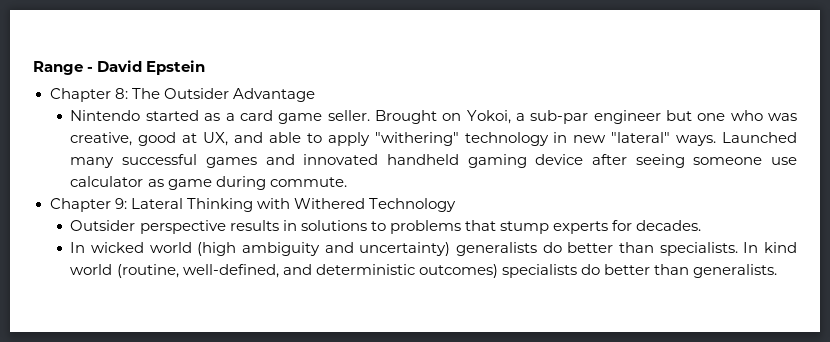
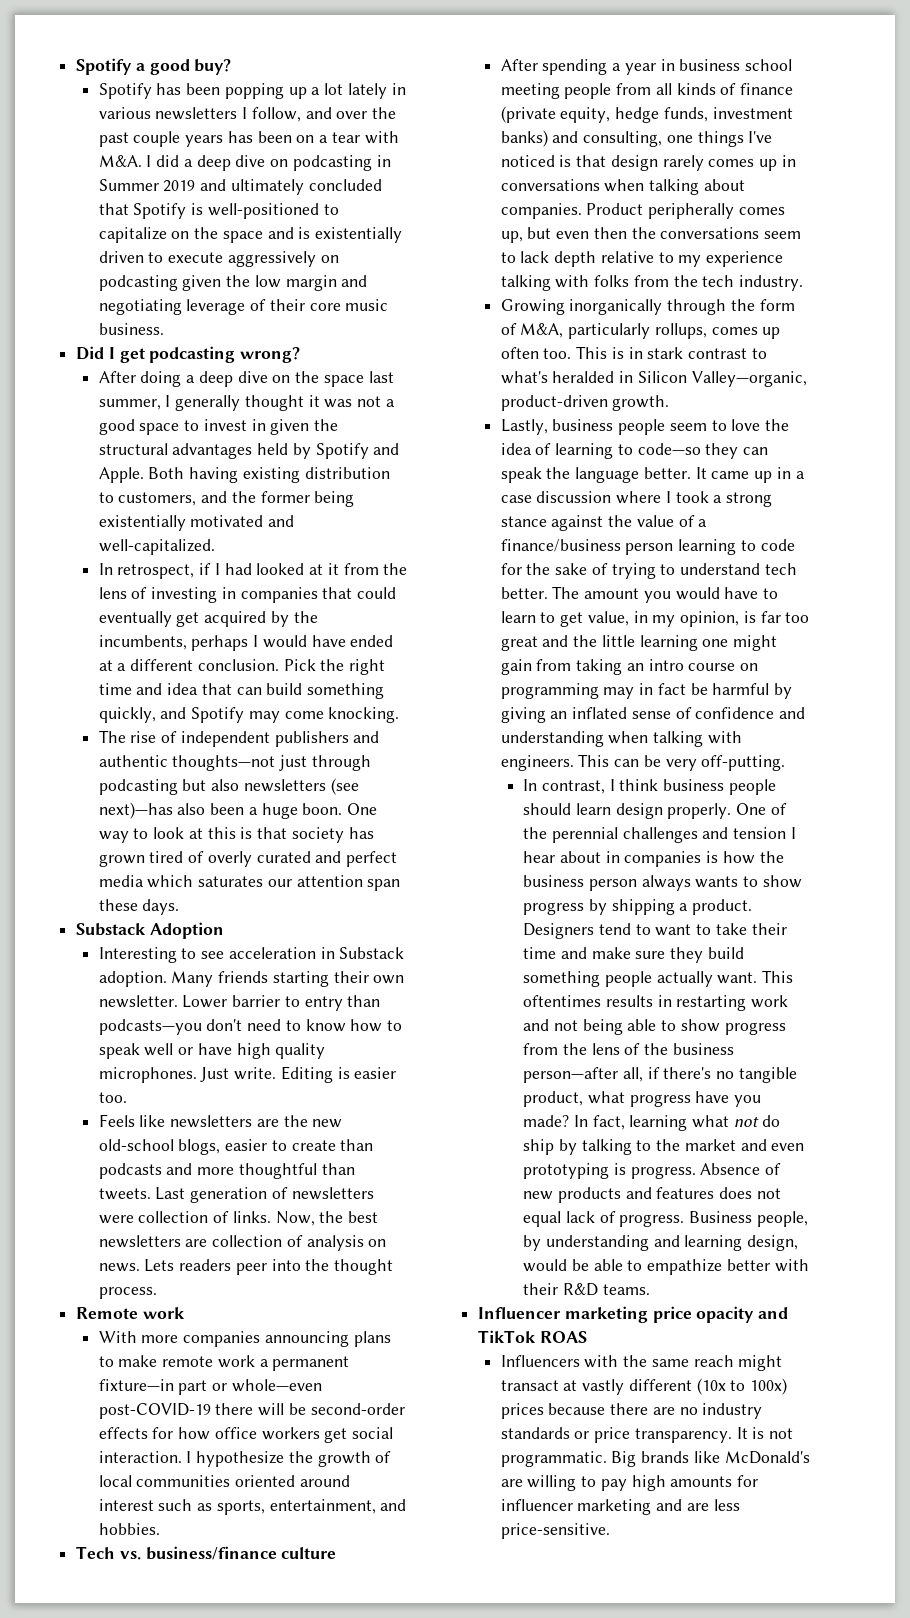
[33,60,206,75] [49,88,315,102] [70,110,797,124] [70,132,797,146] [70,154,798,168] [70,176,347,190] [49,198,456,212] [70,220,702,234] [70,242,797,256] [70,264,777,278] Range - David Epstein // Chapter 8: The Outsider Advantage // Nintendo started as a card game seller. Brought on Yokoi, a sub-par engineer but one who was creative, good at UX, and able to apply "withering" technology in new "lateral" ways. Launched many successful games and innovated handheld gaming device after seeing someone use calculator as game during commute. // Chapter 9: Lateral Thinking with Withered Technology // Outsider perspective results in solutions to problems that stump experts for decades. // In wicked world (high ambiguity and uncertainty) generalists do better than specialists. In kind world (routine, well-defined, and deterministic outcomes) specialists do better than generalists. -> [76,58,232,75] [98,83,406,99] [98,107,397,122] [98,131,399,147] [98,155,391,171] [98,179,382,195] [98,203,339,219] [98,227,403,243] [98,251,339,267] [98,275,368,291] [98,299,389,315] [98,323,164,335] [76,346,301,363] [98,371,394,387] [98,395,395,411] [98,419,339,435] [98,443,400,459] [98,467,390,483] [98,491,355,507] [98,515,295,531] [98,539,215,555] [98,563,408,579] [98,587,397,603] [98,611,318,627] [98,635,394,651] [98,659,386,675] [98,683,385,699] [98,707,400,723] [98,730,380,747] [98,755,371,771] [98,778,359,795] [98,802,378,819] [98,827,374,843] [98,851,398,867] [98,875,401,891] [98,899,180,915] [76,922,224,939] [98,947,405,963] [98,971,405,987] [98,995,381,1011] [98,1019,403,1035] [98,1043,326,1059] [98,1066,397,1083] [98,1092,127,1103] [98,1114,343,1128] [98,1139,374,1155] [98,1163,355,1179] [98,1187,374,1203] [98,1211,379,1226] [98,1235,387,1251] [98,1259,394,1275] [98,1287,157,1299] [76,1307,185,1319] [98,1331,391,1347] [98,1355,350,1371] [98,1379,322,1395] [98,1403,405,1419] [98,1427,394,1443] [98,1451,392,1467] [98,1475,350,1487] [98,1499,407,1515] [98,1523,160,1535] [76,1546,337,1560] [500,59,793,75] [500,83,794,99] [500,106,793,123] [500,130,773,147] [500,155,796,171] [500,179,745,195] [500,203,785,219] [500,227,802,243] [500,251,784,267] [500,275,804,291] [500,299,795,315] [500,323,781,339] [500,346,767,359] [500,371,807,387] [500,395,670,411] [500,419,790,435] [500,443,769,459] [500,467,805,483] [500,491,773,507] [500,515,708,531] [500,539,795,555] [500,563,797,579] [500,586,779,603] [500,611,810,627] [500,635,778,651] [500,659,759,675] [500,683,793,699] [500,707,806,723] [500,731,742,747] [500,754,786,771] [523,779,776,795] [523,803,787,819] [523,827,796,843] [523,851,784,867] [523,875,802,891] [523,899,753,915] [523,923,787,939] [523,947,744,963] [523,970,794,987] [523,995,789,1011] [523,1019,786,1035] [523,1043,734,1055] [523,1067,797,1083] [523,1091,762,1107] [523,1115,780,1131] [523,1139,805,1155] [523,1163,782,1179] [523,1187,781,1203] [523,1211,808,1227] [523,1235,799,1251] [523,1259,809,1275] [523,1283,650,1296] [478,1306,789,1323] [478,1330,587,1343] [500,1355,783,1371] [500,1378,788,1395] [500,1403,763,1419] [500,1427,794,1443] [500,1451,810,1467] [500,1475,759,1491] [500,1499,740,1515] [500,1523,610,1539] Spotify a good buy? // Spotify has been popping up a lot lately in various newsletters I follow, and over the past couple years has been on a tear with M&A. I did a deep dive on podcasting in Summer 2019 and ultimately concluded that Spotify is well-positioned to capitalize on the space and is existentially driven to execute aggressively on podcasting given the low margin and negotiating leverage of their core music business. // Did I get podcasting wrong? // After doing a deep dive on the space last summer, I generally thought it was not a good space to invest in given the structural advantages held by Spotify and Apple. Both having existing distribution to customers, and the former being existentially motivated and well-capitalized. // In retrospect, if I had looked at it from the lens of investing in companies that could eventually get acquired by the incumbents, perhaps I would have ended at a different conclusion. Pick the right time and idea that can build something quickly, and Spotify may come knocking. // The rise of independent publishers and authentic thoughts—not just through podcasting but also newsletters (see next)—has also been a huge boon. One way to look at this is that society has grown tired of overly curated and perfect media which saturates our attention span these days. // Substack Adoption // Interesting to see acceleration in Substack adoption. Many friends starting their own newsletter. Lower barrier to entry than podcasts—you don't need to know how to speak well or have high quality microphones. Just write. Editing is easier too. // Feels like newsletters are the new old-school blogs, easier to create than podcasts and more thoughtful than tweets. Last generation of newsletters were collection of links. Now, the best newsletters are collection of analysis on news. Lets readers peer into the thought process. // Remote work // With more companies announcing plans to make remote work a permanent fixture—in part or whole—even post-COVID-19 there will be second-order effects for how office workers get social interaction. I hypothesize the growth of local communities oriented around interest such as sports, entertainment, and hobbies. // Tech vs. business/finance culture // After spending a year in business school meeting people from all kinds of finance (private equity, hedge funds, investment banks) and consulting, one things I've noticed is that design rarely comes up in conversations when talking about companies. Product peripherally comes up, but even then the conversations seem to lack depth relative to my experience talking with folks from the tech industry. // Growing inorganically through the form of M&A, particularly rollups, comes up often too. This is in stark contrast to what's heralded in Silicon Valley—organic, product-driven growth. // Lastly, business people seem to love the idea of learning to code—so they can speak the language better. It came up in a case discussion where I took a strong stance against the value of a finance/business person learning to code for the sake of trying to understand tech better. The amount you would have to learn to get value, in my opinion, is far too great and the little learning one might gain from taking an intro course on programming may in fact be harmful by giving an inflated sense of confidence and understanding when talking with engineers. This can be very off-putting. // In contrast, I think business people should learn design properly. One of the perennial challenges and tension I hear about in companies is how the business person always wants to show progress by shipping a product. Designers tend to want to take their time and make sure they build something people actually want. This oftentimes results in restarting work and not being able to show progress from the lens of the business person—after all, if there's no tangible product, what progress have you made? In fact, learning what not do ship by talking to the market and even prototyping is progress. Absence of new products and features does not equal lack of progress. Business people, by understanding and learning design, would be able to empathize better with their R&D teams. // Influencer marketing price opacity and TikTok ROAS // Influencers with the same reach might transact at vastly different (10x to 100x) prices because there are no industry standards or price transparency. It is not programmatic. Big brands like McDonald's are willing to pay high amounts for influencer marketing and are less price-sensitive.

